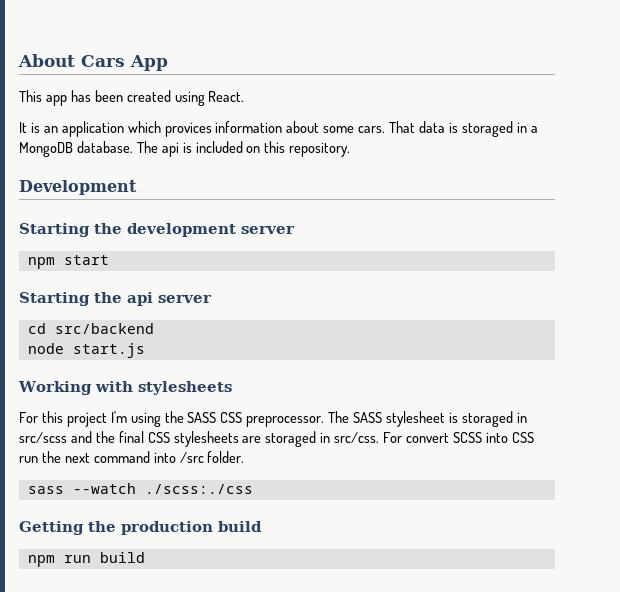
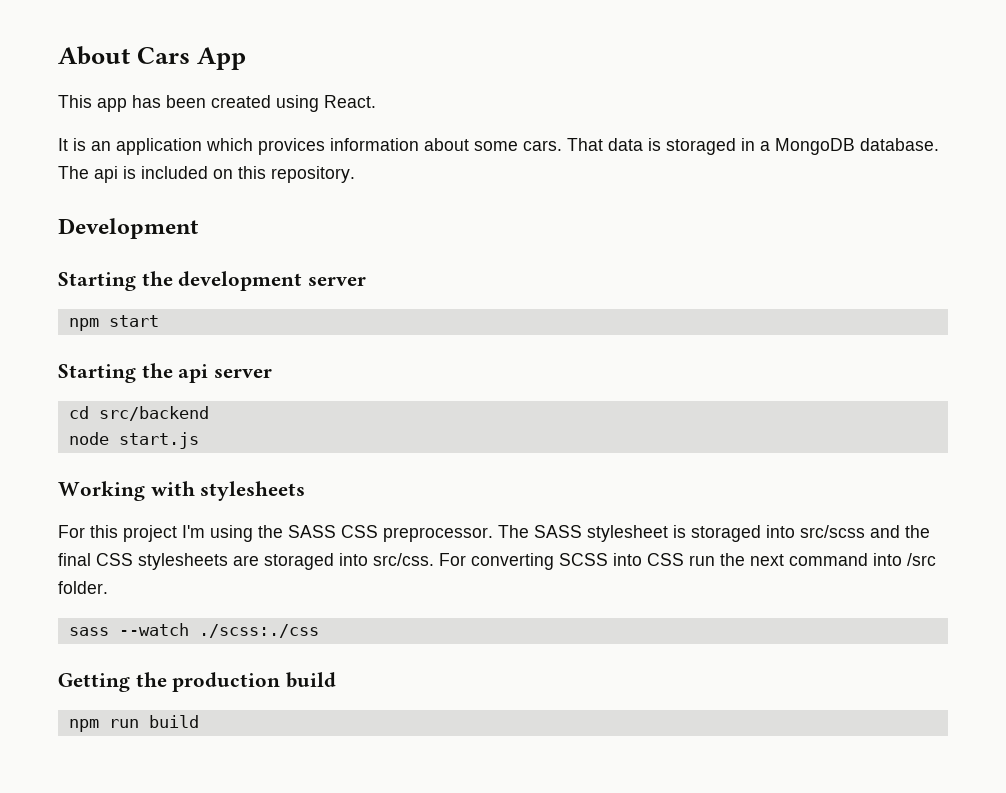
[516,412,527,423] in -> [766,525,795,538] into
[320,432,331,443] in -> [339,553,368,566] into
[406,433,450,443] convert -> [471,553,554,570] converting

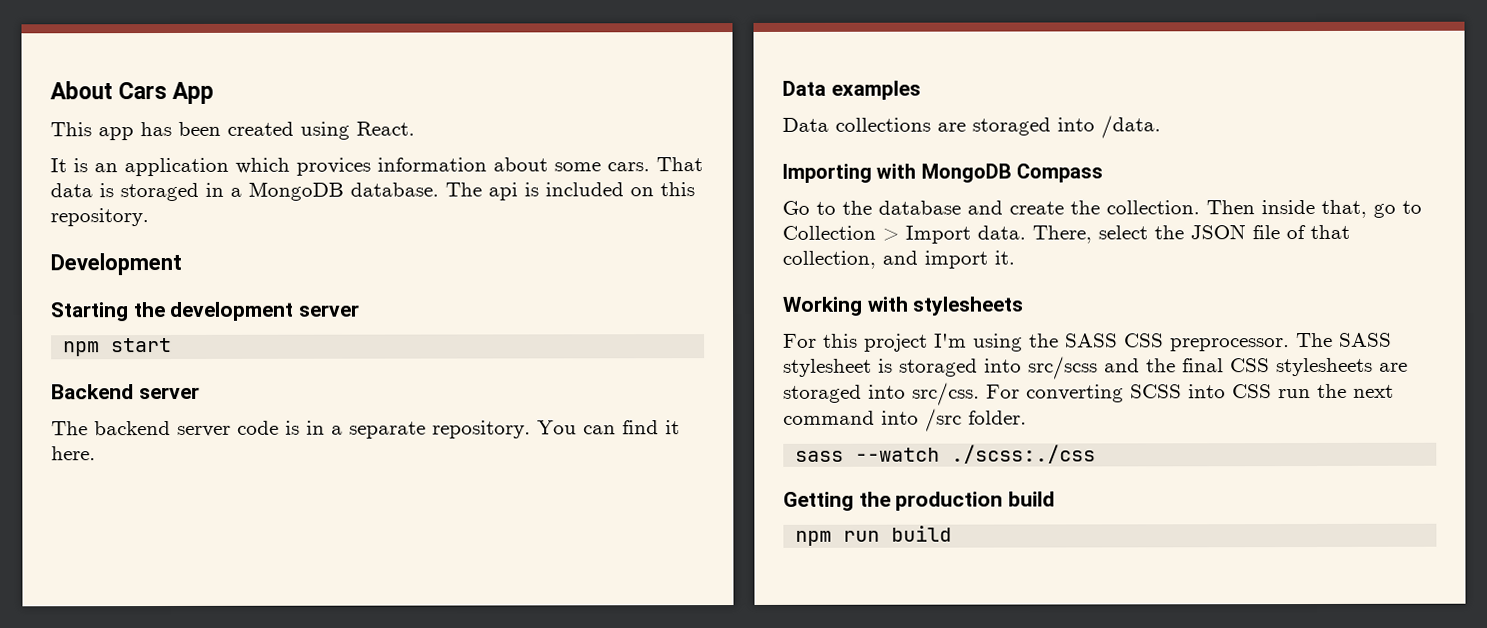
[58,363,273,383] [68,406,209,421] [68,432,199,449] Starting the api server // cd src/backend // node start.js -> [51,384,200,400] [51,420,680,439] [51,446,96,461] [782,80,921,100] [782,115,1161,139] [782,163,1104,183] [782,199,1422,218] [782,224,1350,244] [782,250,1015,269] Backend server // The backend server code is in a separate repository. You can find it here. // Data examples // Data collections are storaged into /data. // Importing with MongoDB Compass // Go to the database and create the collection. Then inside that, go to Collection > Import data. There, select the JSON file of that collection, and import it.

